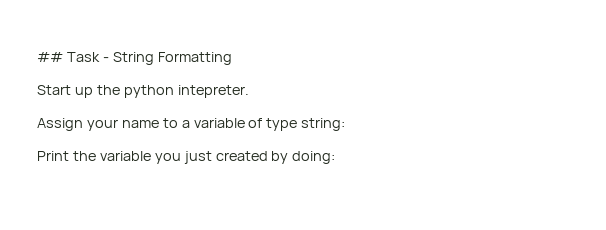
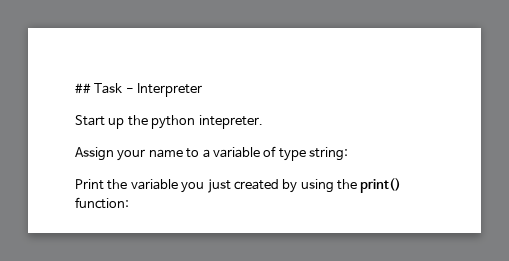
[112,52,232,65] String Formatting -> [137,83,203,97] Interpreter
[292,151,336,164] doing: -> [300,178,402,193] [75,197,129,209] using the print() function:

